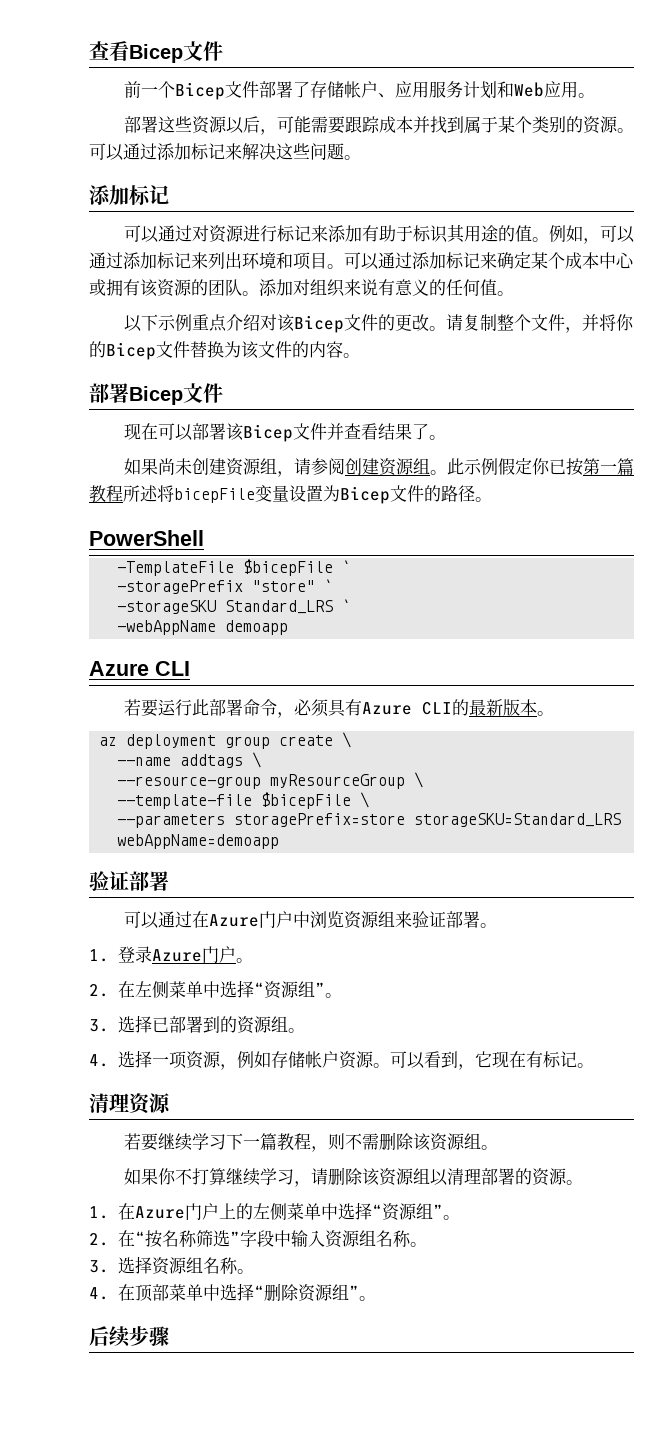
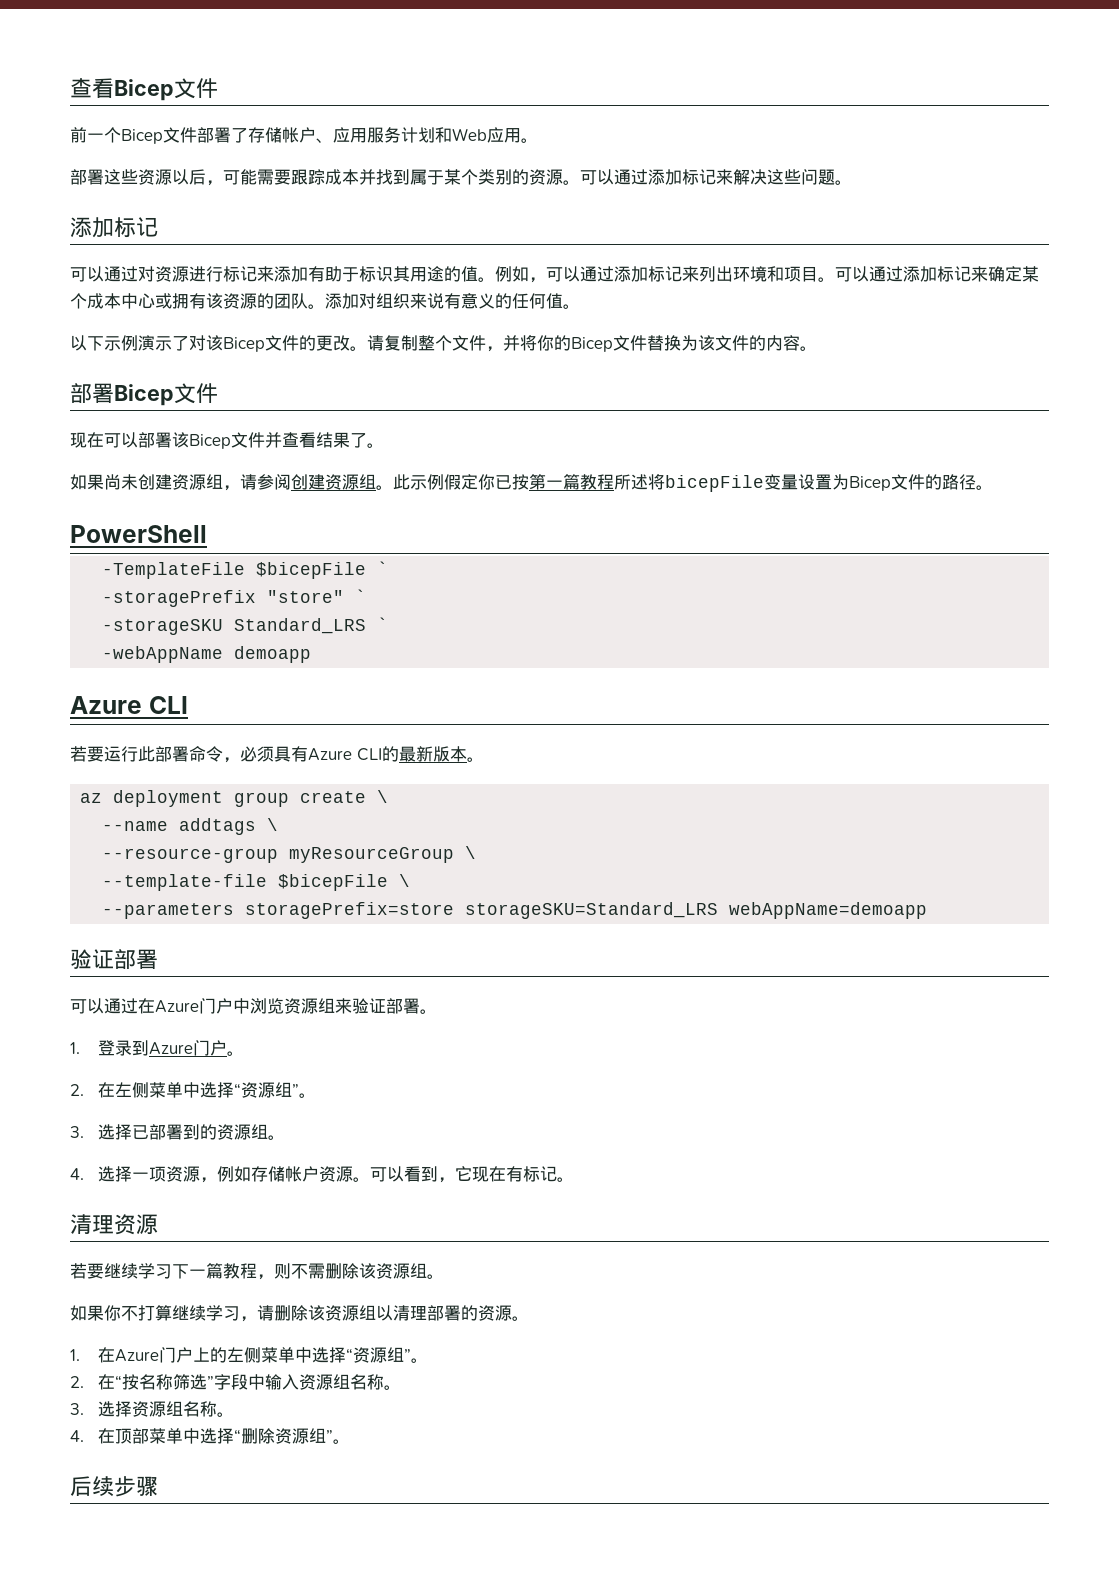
[191,314,260,332] 重点介绍 -> [138,335,189,351] 演示了
(152, 954) none -> [132,1040,150,1056] 到

